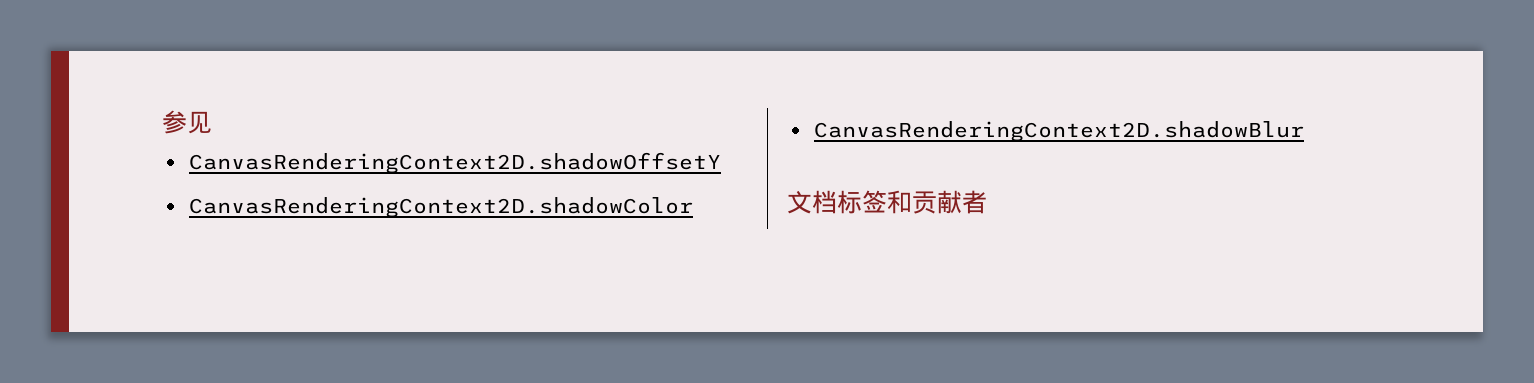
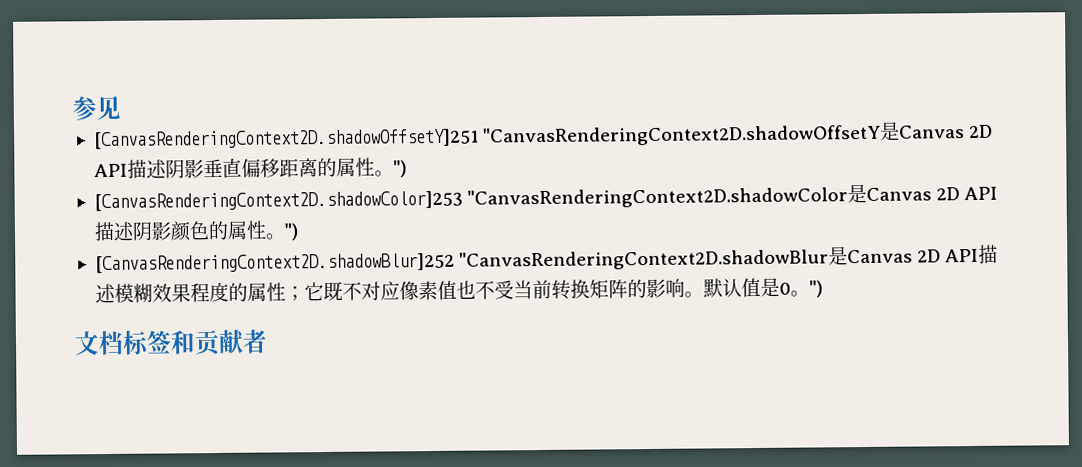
[188,152,721,174] [188,197,693,218] [813,121,1304,142] CanvasRenderingContext2D.shadowOffsetY // CanvasRenderingContext2D.shadowColor // CanvasRenderingContext2D.shadowBlur -> [93,121,994,150] [93,157,407,179] [93,183,999,212] [93,220,299,242] [94,244,999,274] [94,277,823,304] [CanvasRenderingContext2D.shadowOffsetY]251 "CanvasRenderingContext2D.shadowOffsetY是Canvas 2D API描述阴影垂直偏移距离的属性。") // [CanvasRenderingContext2D.shadowColor]253 "CanvasRenderingContext2D.shadowColor是Canvas 2D API描述阴影颜色的属性。") // [CanvasRenderingContext2D.shadowBlur]252 "CanvasRenderingContext2D.shadowBlur是Canvas 2D API描述模糊效果程度的属性；它既不对应像素值也不受当前转换矩阵的影响。默认值是0。")

